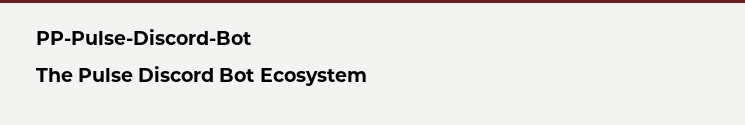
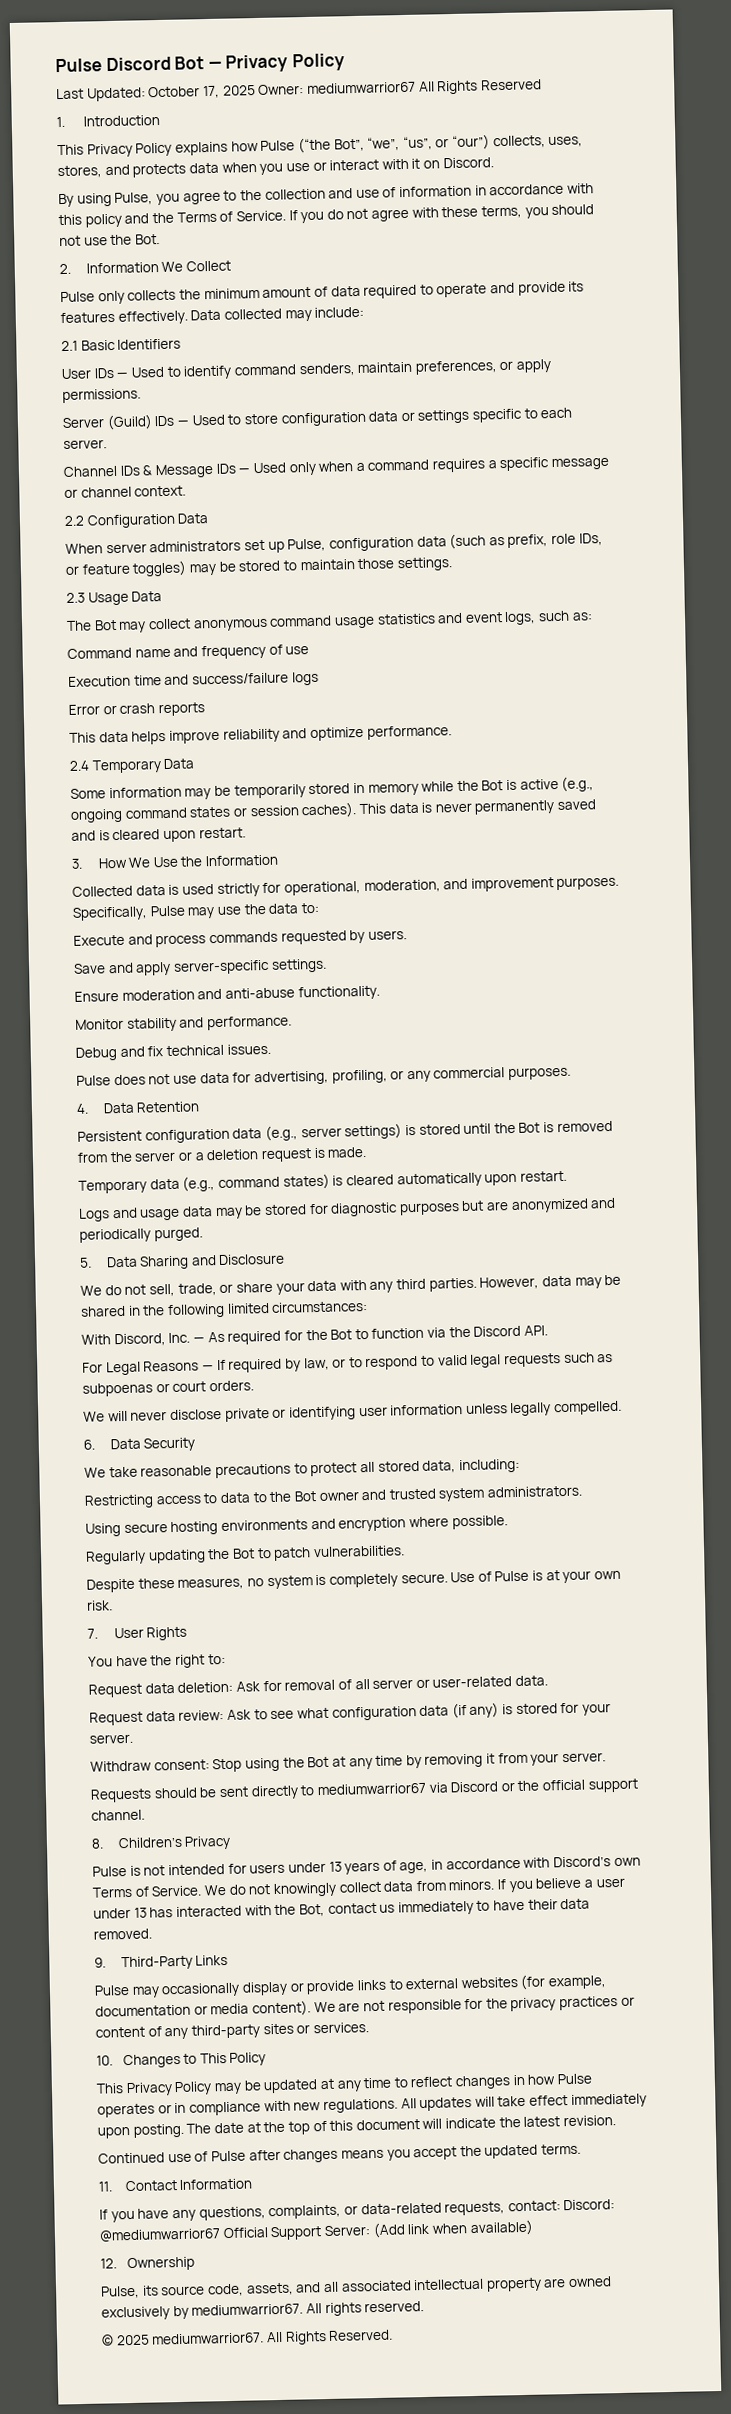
[36,29,251,45] [36,68,73,82] PP-Pulse-Discord-Bot // The -> (55, 65) none
[259,68,367,86] Ecosystem -> [207,53,345,73] [56,79,542,102] [56,114,160,128] [57,134,584,158] [57,157,494,179] [58,183,595,208] [58,204,595,228] [59,234,160,247] [59,260,231,275] [60,281,585,305] [60,306,365,325] [61,338,182,352] [61,359,552,380] [62,388,141,404] [62,407,573,431] [63,439,107,450] [63,457,610,479] [64,485,187,498] [64,513,210,529] [65,533,603,554] [65,557,453,577] [66,591,163,606] [66,610,593,633] [67,644,310,660] [68,671,319,687] [68,702,205,717] [69,725,452,745] [69,758,196,774] [70,776,595,800] [70,799,597,823] [71,827,246,843] [71,854,279,869] [72,876,620,897] [72,902,319,921] [73,929,407,948] [73,958,327,976] [74,985,380,1002] [75,1015,292,1032] [75,1043,271,1061] [76,1066,572,1086] [76,1101,201,1114] [77,1120,613,1144] [77,1146,367,1163] [78,1170,567,1194] [78,1197,617,1222] [79,1227,203,1243] [79,1253,286,1270] [80,1274,622,1297] [80,1300,369,1319] [81,1325,549,1347] [82,1352,614,1376] [82,1380,254,1397] [83,1400,623,1422] [83,1437,196,1452] [84,1458,520,1479] [84,1485,583,1509] [85,1515,508,1537] [85,1545,405,1565] [86,1570,622,1593] [86,1600,113,1611] [87,1626,188,1641] [88,1653,226,1668] [88,1675,549,1698] [89,1702,612,1726] [89,1733,133,1744] [90,1752,607,1773] [90,1778,638,1803] [91,1809,145,1821] [91,1835,232,1850] [92,1856,641,1877] [92,1877,625,1898] [93,1898,591,1919] [93,1928,152,1940] [94,1954,229,1971] [94,1974,608,1998] [95,1996,635,2017] [95,2022,369,2040] [96,2052,267,2069] [96,2073,593,2097] [97,2093,647,2118] [97,2115,617,2139] [98,2143,582,2164] [98,2178,254,2192] [99,2199,616,2223] [99,2219,534,2243] [100,2256,195,2272] [100,2276,613,2299] [101,2301,425,2321] [101,2329,394,2347] — Privacy Policy // Last Updated: October 17, 2025 Owner: mediumwarrior67 All Rights Reserved // 1. Introduction // This Privacy Policy explains how Pulse (“the Bot”, “we”, “us”, or “our”) collects, uses, stores, and protects data when you use or interact with it on Discord. // By using Pulse, you agree to the collection and use of information in accordance with this policy and the Terms of Service. If you do not agree with these terms, you should not use the Bot. // 2. Information We Collect // Pulse only collects the minimum amount of data required to operate and provide its features effectively. Data collected may include: // 2.1 Basic Identifiers // User IDs — Used to identify command senders, maintain preferences, or apply permissions. // Server (Guild) IDs — Used to store configuration data or settings specific to each server. // Channel IDs & Message IDs — Used only when a command requires a specific message or channel context. // 2.2 Configuration Data // When server administrators set up Pulse, configuration data (such as prefix, role IDs, or feature toggles) may be stored to maintain those settings. // 2.3 Usage Data // The Bot may collect anonymous command usage statistics and event logs, such as: // Command name and frequency of use // Execution time and success/failure logs // Error or crash reports // This data helps improve reliability and optimize performance. // 2.4 Temporary Data // Some information may be temporarily stored in memory while the Bot is active (e.g., ongoing command states or session caches). This data is never permanently saved and is cleared upon restart. // 3. How We Use the Information // Collected data is used strictly for operational, moderation, and improvement purposes. Specifically, Pulse may use the data to: // Execute and process commands requested by users. // Save and apply server-specific settings. // Ensure moderation and anti-abuse functionality. // Monitor stability and performance. // Debug and fix technical issues. // Pulse does not use data for advertising, profiling, or any commercial purposes. // 4. Data Retention // Persistent configuration data (e.g., server settings) is stored until the Bot is removed from the server or a deletion request is made. // Temporary data (e.g., command states) is cleared automatically upon restart. // Logs and usage data may be stored for diagnostic purposes but are anonymized and periodically purged. // 5. Data Sharing and Disclosure // We do not sell, trade, or share your data with any third parties. However, data may be shared in the following limited circumstances: // With Discord, Inc. — As required for the Bot to function via the Discord API. // For Legal Reasons — If required by law, or to respond to valid legal requests such as subpoenas or court orders. // We will never disclose private or identifying user information unless legally compelled. // 6. Data Security // We take reasonable precautions to protect all stored data, including: // Restricting access to data to the Bot owner and trusted system administrators. // Using secure hosting environments and encryption where possible. // Regularly updating the Bot to patch vulnerabilities. // Despite these measures, no system is completely secure. Use of Pulse is at your own risk. // 7. User Rights // You have the right to: // Request data deletion: Ask for removal of all server or user-related data. // Request data review: Ask to see what configuration data (if any) is stored for your server. // Withdraw consent: Stop using the Bot at any time by removing it from your server. // Requests should be sent directly to mediumwarrior67 via Discord or the official support channel. // 8. Children’s Privacy // Pulse is not intended for users under 13 years of age, in accordance with Discord’s own Terms of Service. We do not knowingly collect data from minors. If you believe a user under 13 has interacted with the Bot, contact us immediately to have their data removed. // 9. Third-Party Links // Pulse may occasionally display or provide links to external websites (for example, documentation or media content). We are not responsible for the privacy practices or content of any third-party sites or services. // 10. Changes to This Policy // This Privacy Policy may be updated at any time to reflect changes in how Pulse operates or in compliance with new regulations. All updates will take effect immediately upon posting. The date at the top of this document will indicate the latest revision. // Continued use of Pulse after changes means you accept the updated terms. // 11. Contact Information // If you have any questions, complaints, or data-related requests, contact: Discord: @mediumwarrior67 Official Support Server: (Add link when available) // 12. Ownership // Pulse, its source code, assets, and all associated intellectual property are owned exclusively by mediumwarrior67. All rights reserved. // © 2025 mediumwarrior67. All Rights Reserved.

